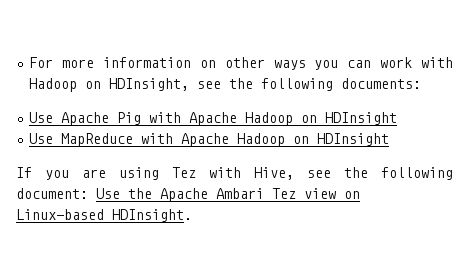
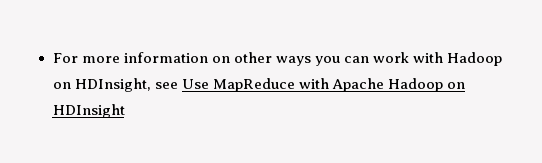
[229,78,422,91] [29,112,398,126] the following documents: // Use Apache Pig with Apache Hadoop on HDInsight // -> (178, 85) none
[16,167,453,180] [16,188,360,202] [16,209,192,222] // If you are using Tez with Hive, see the following document: Use the Apache Ambari Tez view on Linux-based HDInsight. -> (125, 111) none

